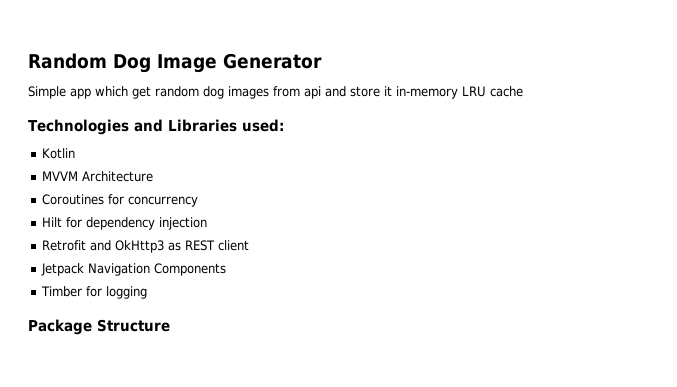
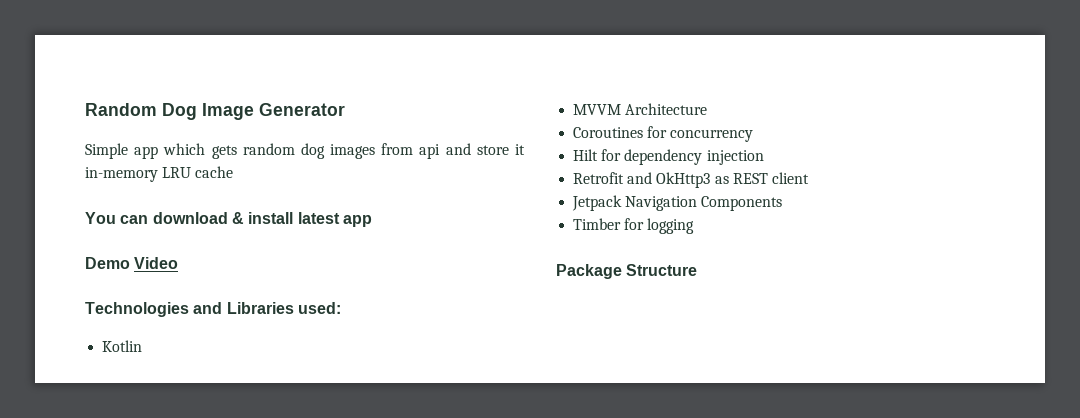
[132,86,151,99] get -> [211,145,237,159] gets
(523, 91) none -> [85,212,372,227] [85,257,179,269] // You can download & install latest app // Demo Video

